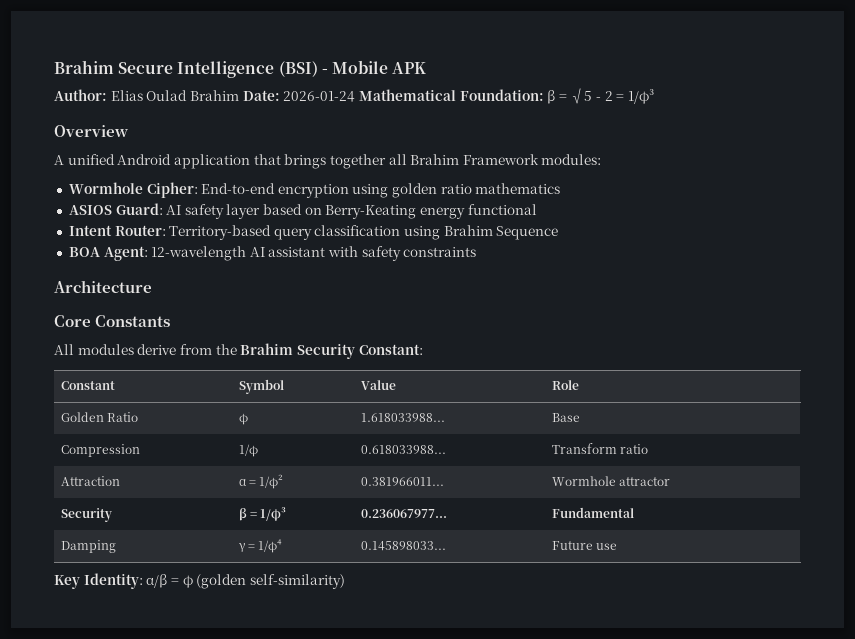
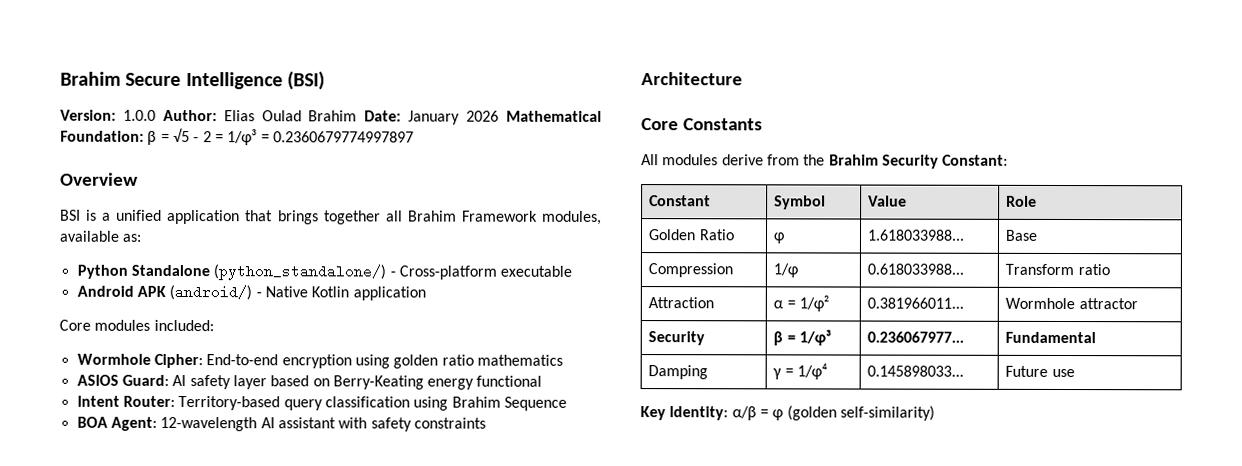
[321,60,427,74] - Mobile APK // -> [60,109,156,121] // Version: 1.0.0
[283,91,356,102] 2026-01-24 -> [408,110,500,125] January 2026
(655, 96) none -> [260,131,414,143] = 0.2360679774997897
[54,154,172,165] A unified Android -> [60,209,163,221] BSI is a unified
[541,154,602,165] modules: -> [541,210,602,225] [59,230,142,242] [76,264,573,281] [76,284,426,301] [59,319,214,332] modules, available as: // Python Standalone (python_standalone/) - Cross-platform executable // Android APK (android/) - Native Kotlin application // Core modules included:

